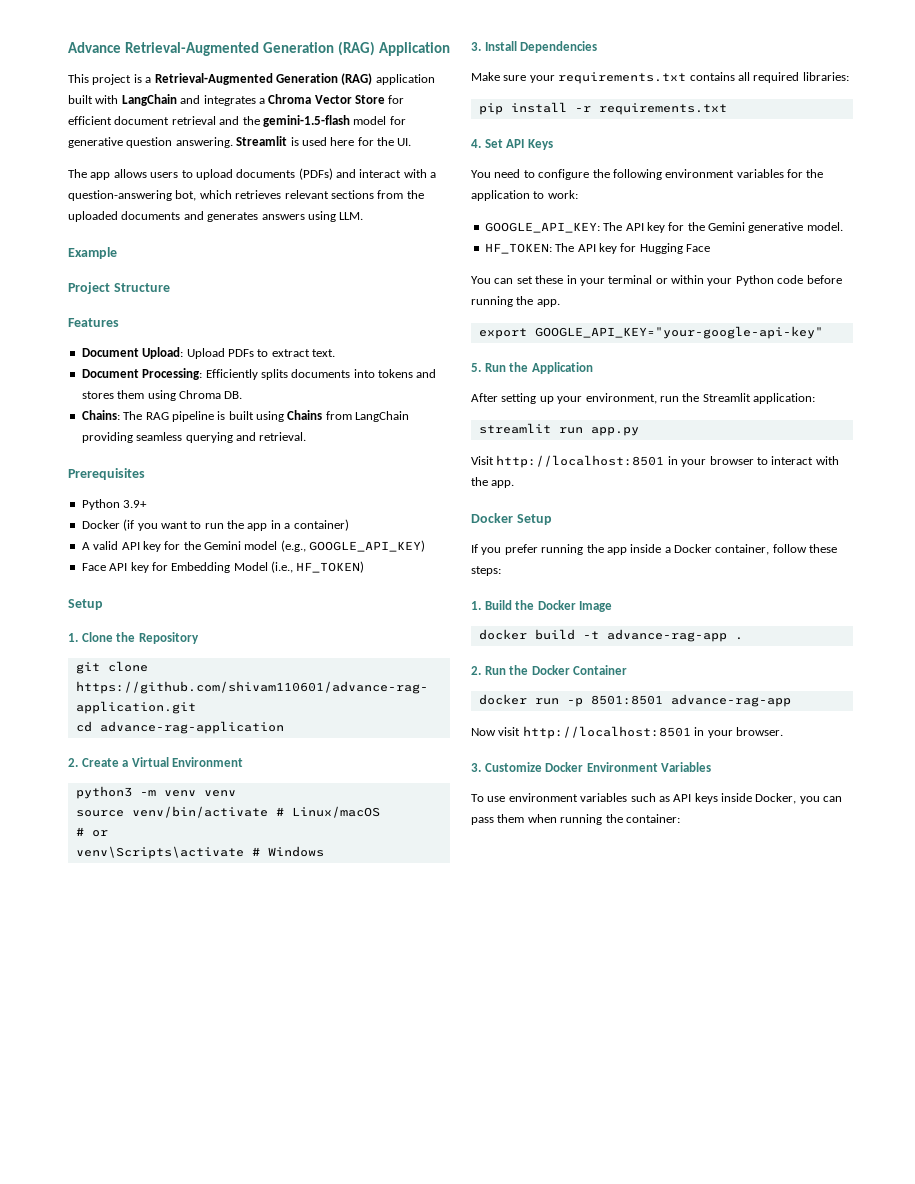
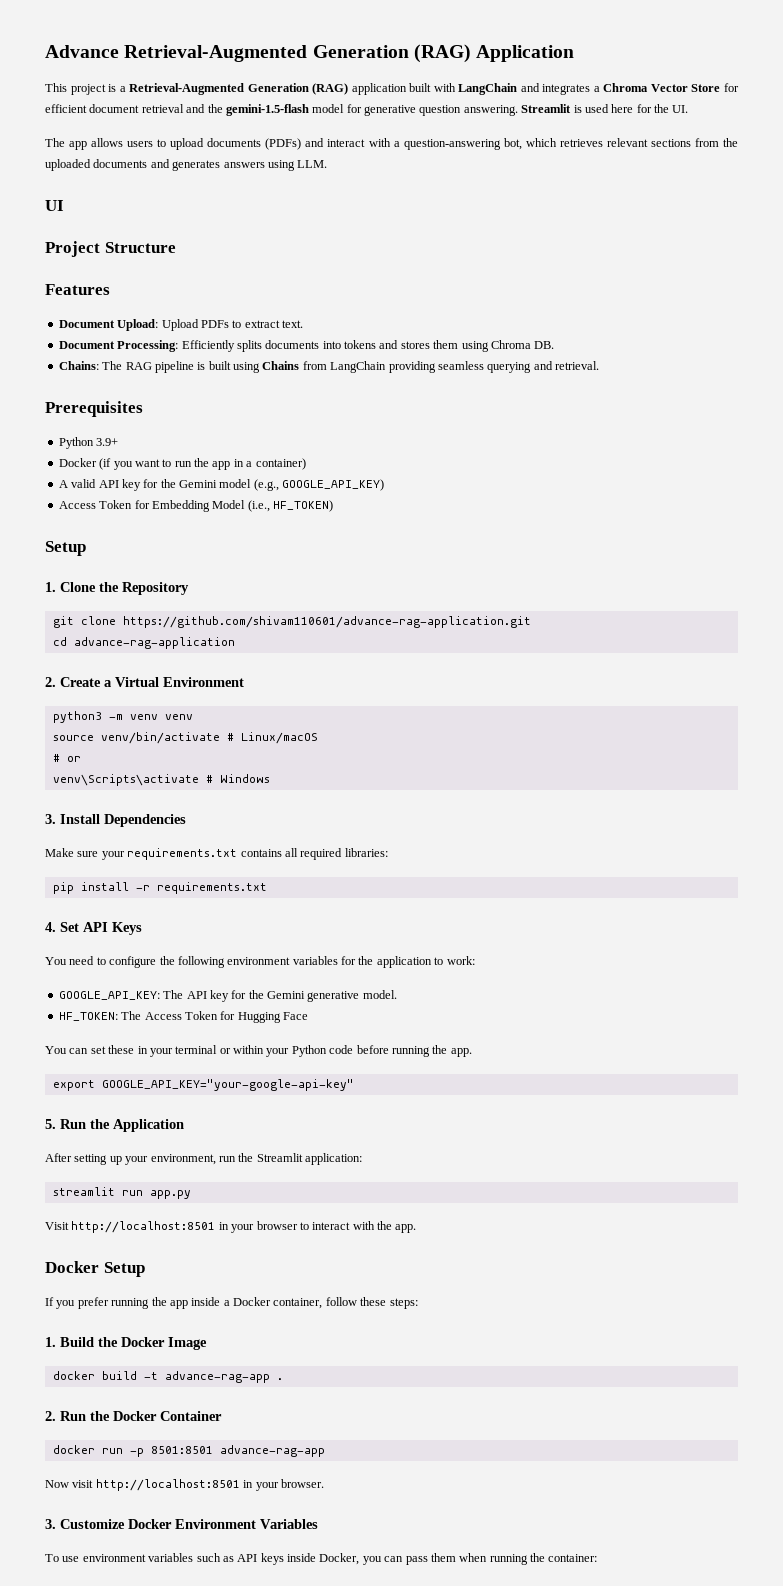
[68,247,117,259] Example -> [45,200,64,211] UI
[81,562,149,573] Face API key -> [58,500,133,509] Access Token
[577,243,617,254] API key -> [144,1011,218,1020] Access Token

